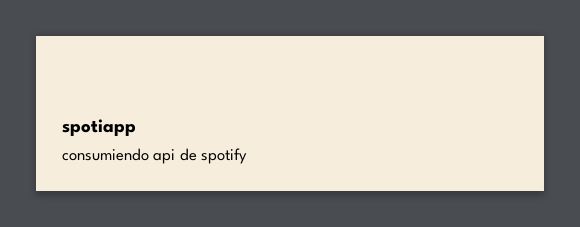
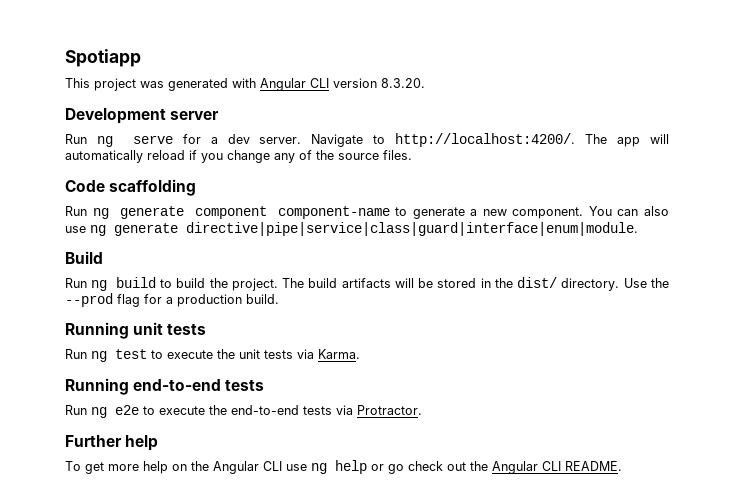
[62,119,136,136] [62,148,248,164] spotiapp // consumiendo api de spotify -> [65,49,141,67] [65,78,425,91] [65,108,220,124] [65,133,669,147] [65,150,412,163] [65,179,197,196] [65,206,669,219] [65,222,638,236] [65,251,103,264] [65,277,669,291] [65,293,279,307] [65,322,207,339] [65,349,360,362] [65,378,265,395] [65,405,422,418] [65,435,159,451] [65,460,622,474] Spotiapp // This project was generated with Angular CLI version 8.3.20. // Development server // Run ng serve for a dev server. Navigate to http://localhost:4200/. The app will automatically reload if you change any of the source files. // Code scaffolding // Run ng generate component component-name to generate a new component. You can also use ng generate directive|pipe|service|class|guard|interface|enum|module. // Build // Run ng build to build the project. The build artifacts will be stored in the dist/ directory. Use the --prod flag for a production build. // Running unit tests // Run ng test to execute the unit tests via Karma. // Running end-to-end tests // Run ng e2e to execute the end-to-end tests via Protractor. // Further help // To get more help on the Angular CLI use ng help or go check out the Angular CLI README.

